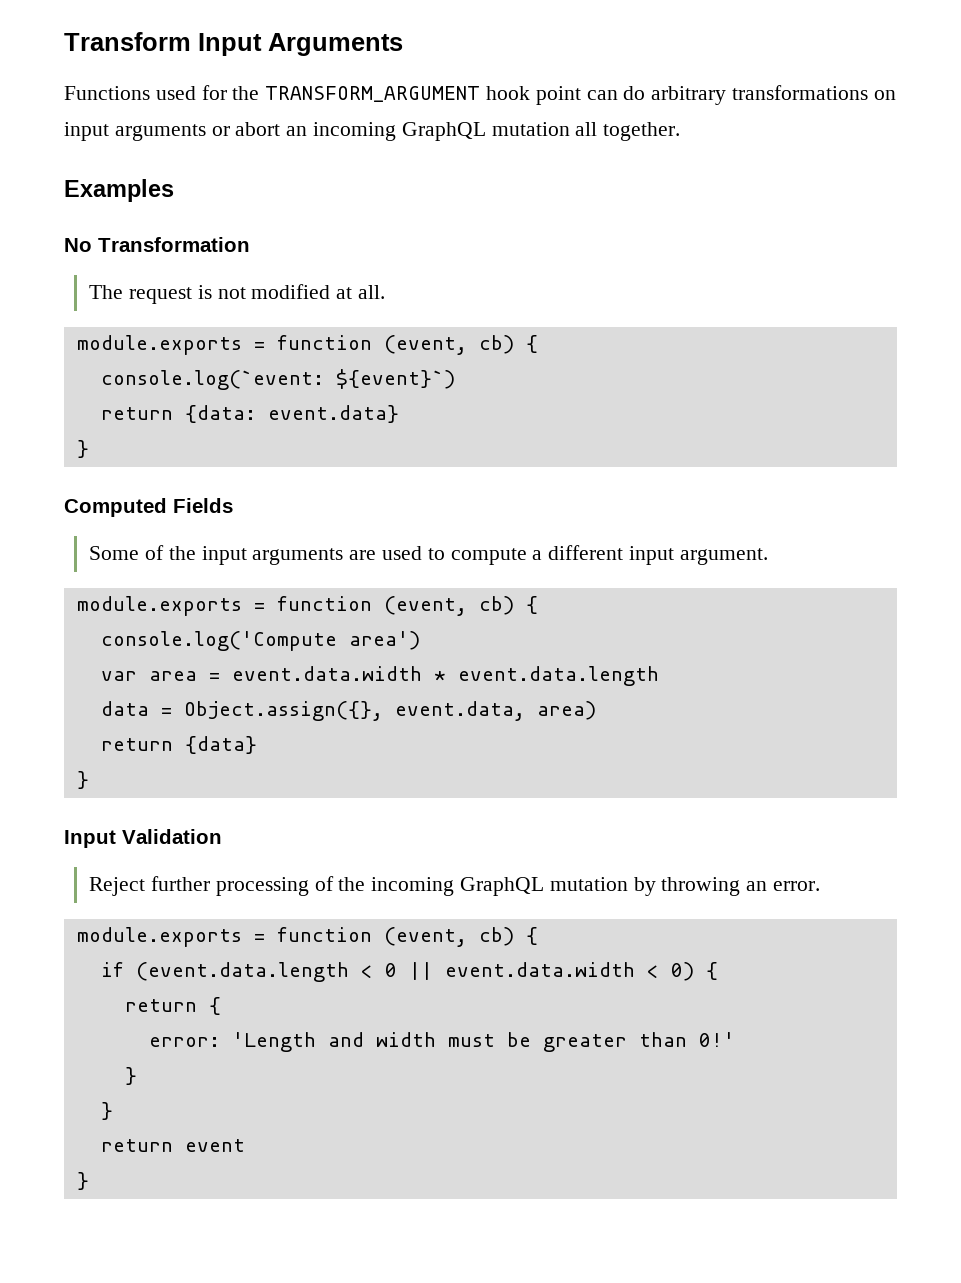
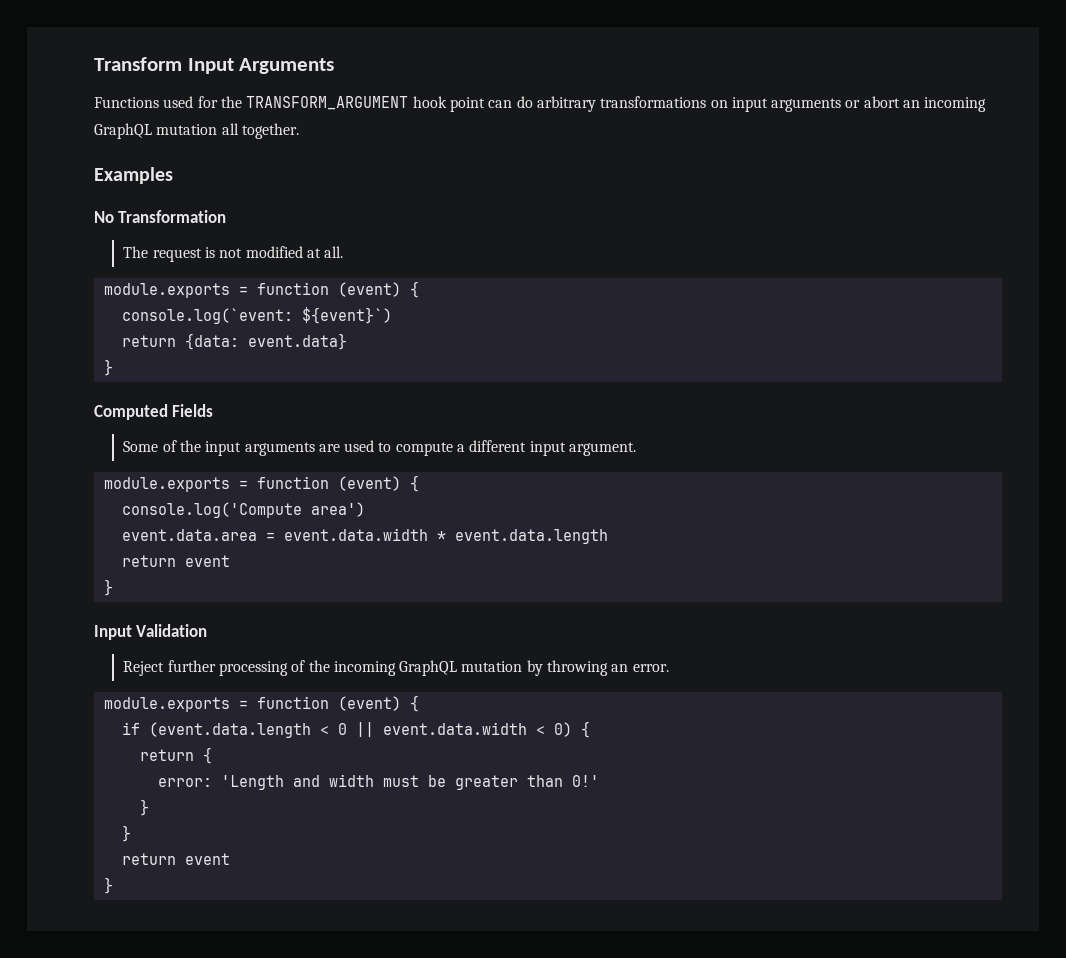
[383,335,514,355] (event, cb) -> [337,282,401,297] (event)
[383,596,514,616] (event, cb) -> [337,476,401,491] (event)
[100,671,197,681] var area -> [121,529,257,541] event.data.area
[100,701,596,721] [100,736,257,754] // data = Object.assign({}, event.data, area) // return {data} -> [121,555,230,567] // return event
[383,927,514,947] (event, cb) -> [337,696,401,711] (event)

